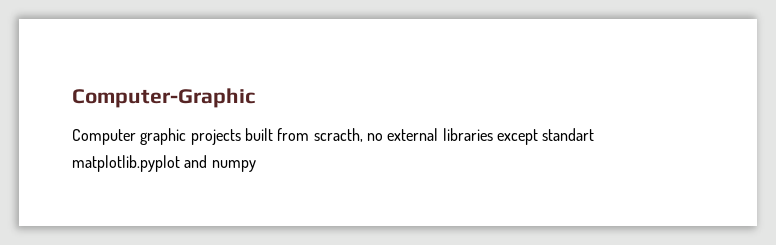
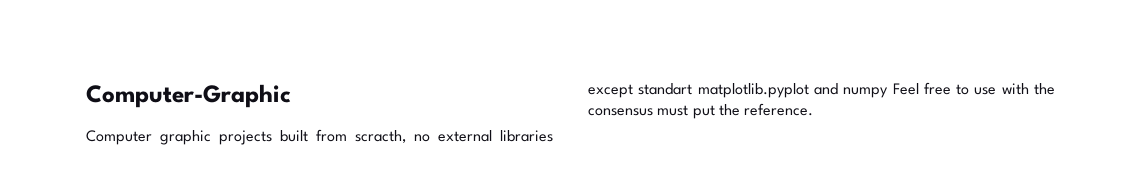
(256, 166) none -> [892,82,1055,95] [588,103,814,119] Feel free to use with the consensus must put the reference.

